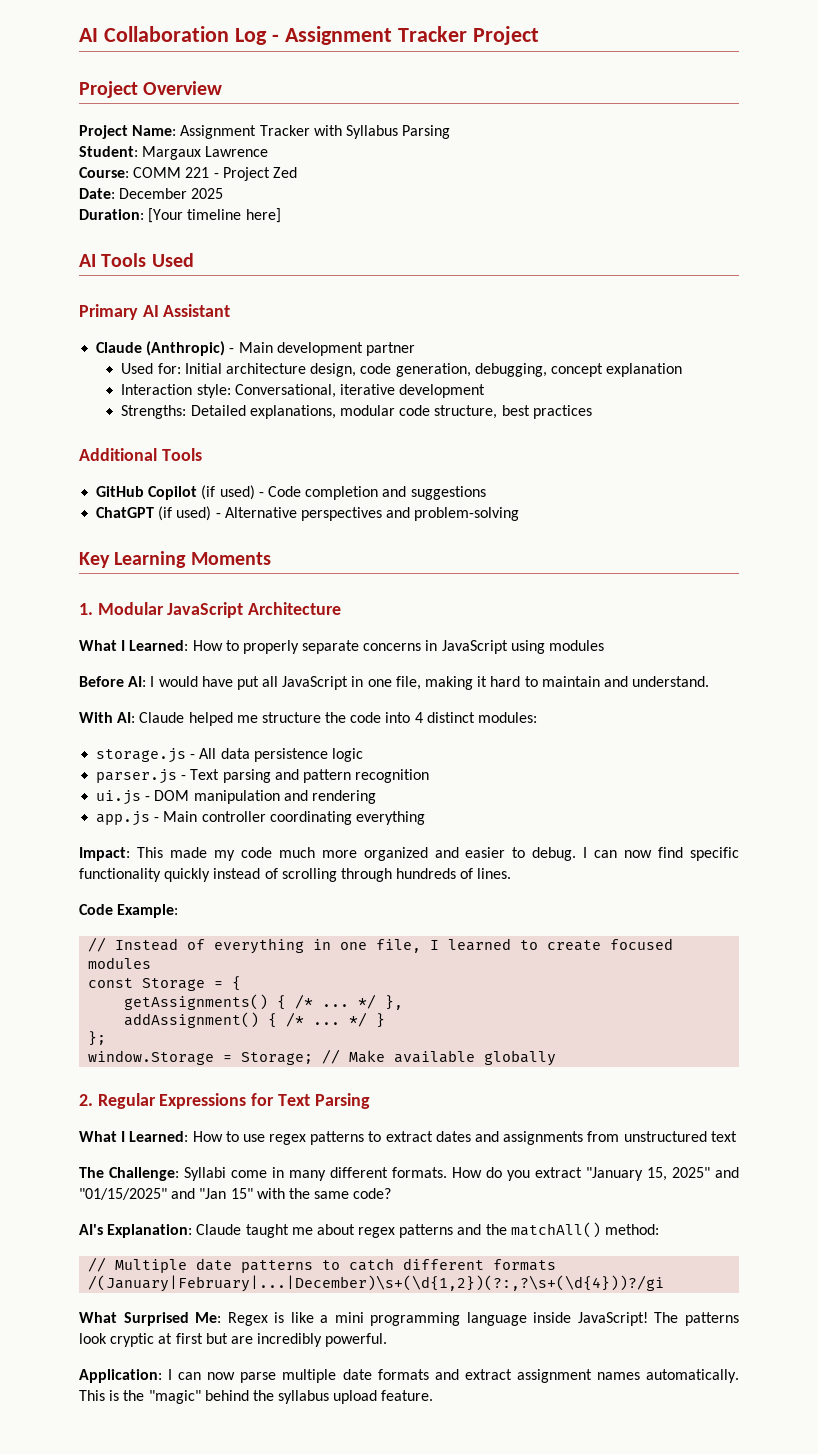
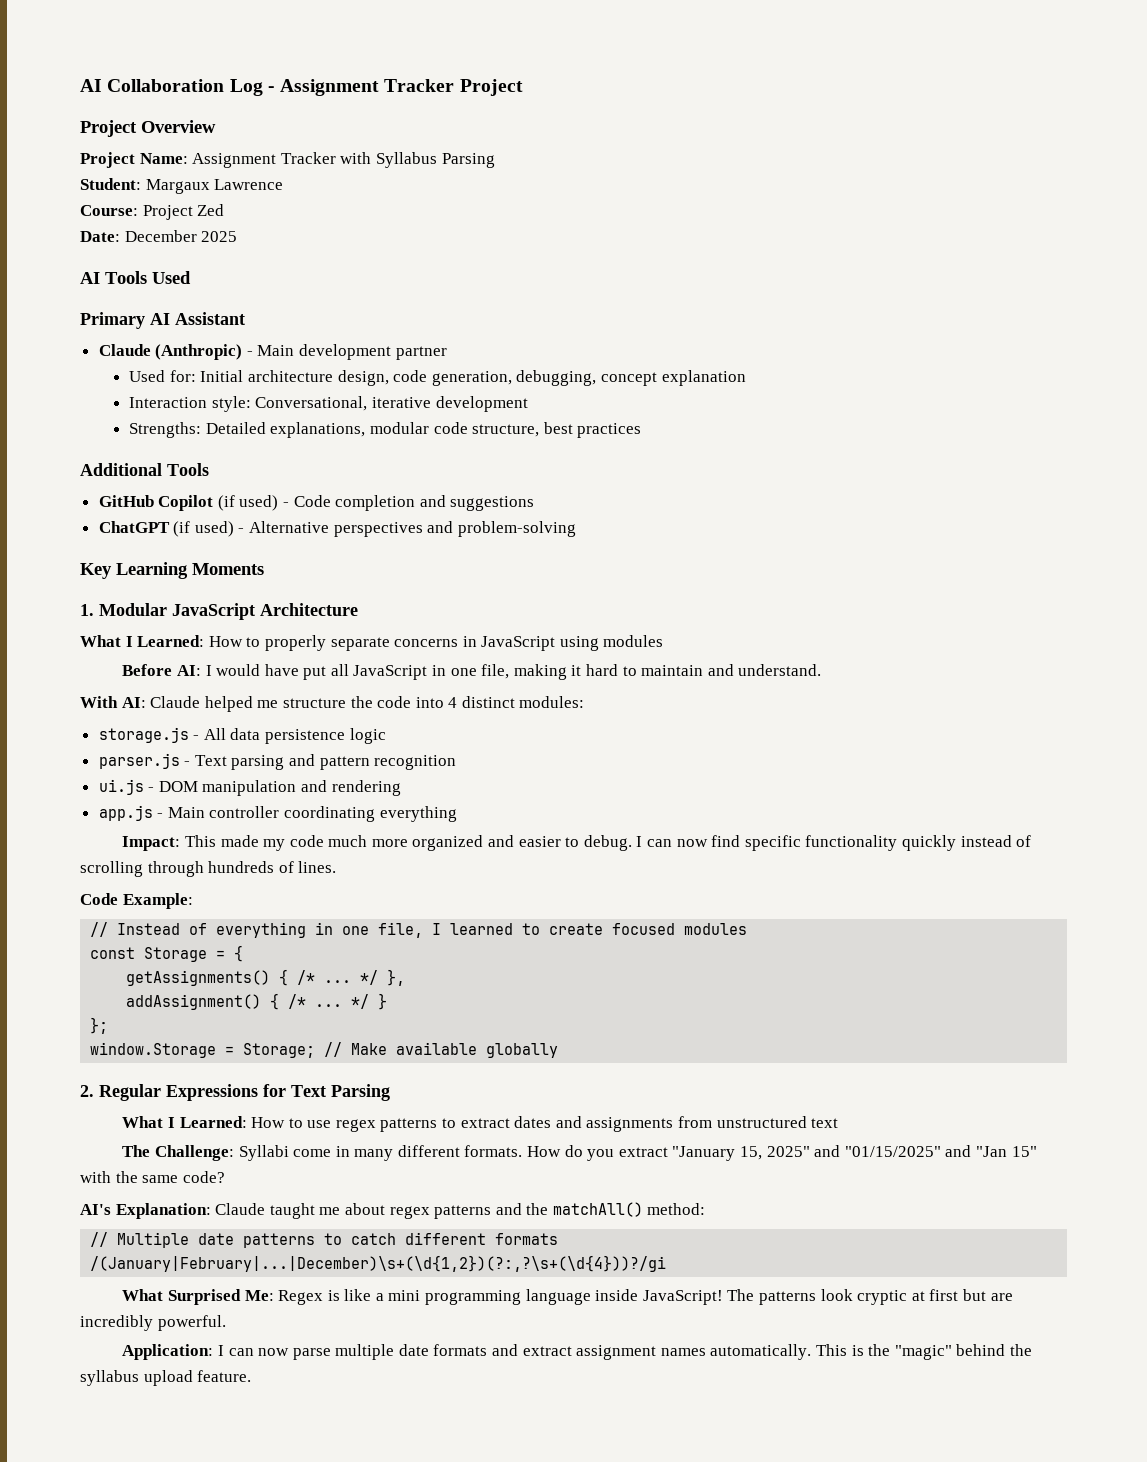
[133,167,219,178] COMM 221 - -> (138, 210) none
[79,208,281,223] // Duration: [Your timeline here] -> (238, 236) none

